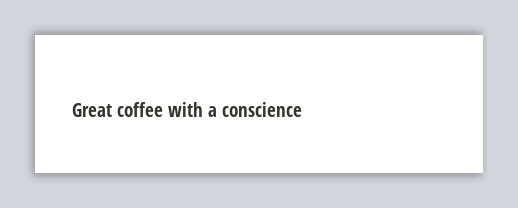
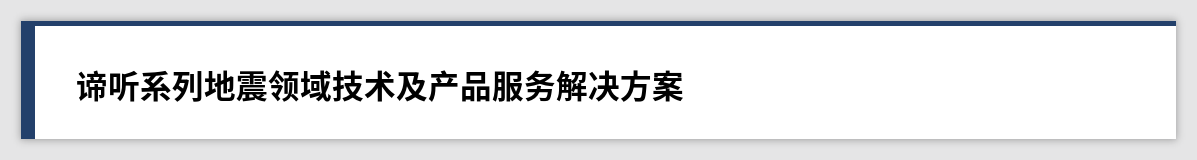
[72,102,302,117] Great coffee with a conscience -> [76,70,684,102] 谛听系列地震领域技术及产品服务解决方案

